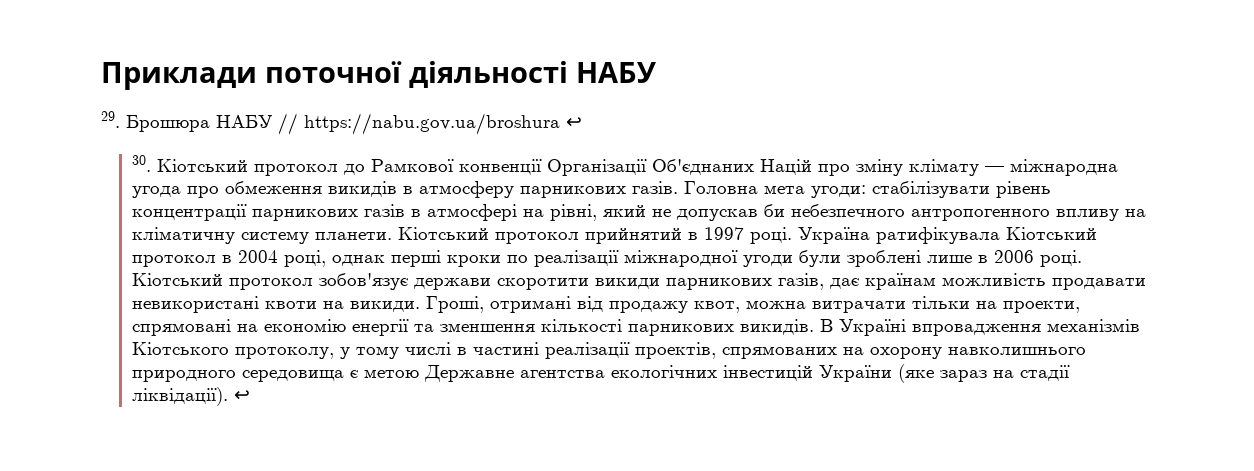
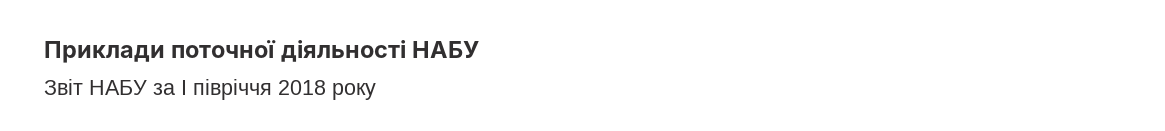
[101,111,582,135] [132,155,1119,176] [132,181,1052,198] [132,204,1147,221] [132,227,1098,244] [132,250,1083,267] [132,273,1147,290] [132,296,1081,313] [132,319,1141,336] [132,342,1087,359] [132,364,1071,383] [132,387,251,406] 29. Брошюра НАБУ // https://nabu.gov.ua/broshura ↩ // 30. Кіотський протокол до Рамкової конвенції Організації Об'єднаних Націй про зміну клімату — міжнародна угода про обмеження викидів в атмосферу парникових газів. Головна мета угоди: стабілізувати рівень концентрації парникових газів в атмосфері на рівні, який не допускав би небезпечного антропогенного впливу на кліматичну систему планети. Кіотський протокол прийнятий в 1997 році. Україна ратифікувала Кіотський протокол в 2004 році, однак перші кроки по реалізації міжнародної угоди були зроблені лише в 2006 році. Кіотський протокол зобов'язує держави скоротити викиди парникових газів, дає країнам можливість продавати невикористані квоти на викиди. Гроші, отримані від продажу квот, можна витрачати тільки на проекти, спрямовані на економію енергії та зменшення кількості парникових викидів. В Україні впровадження механізмів Кіотського протоколу, у тому числі в частині реалізації проектів, спрямованих на охорону навколишнього природного середовища є метою Державне агентства екологічних інвестицій України (яке зараз на стадії ліквідації). ↩ -> [44,79,376,100] Звіт НАБУ за І півріччя 2018 року

